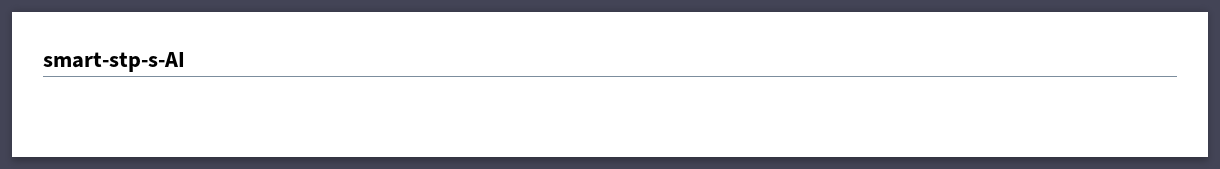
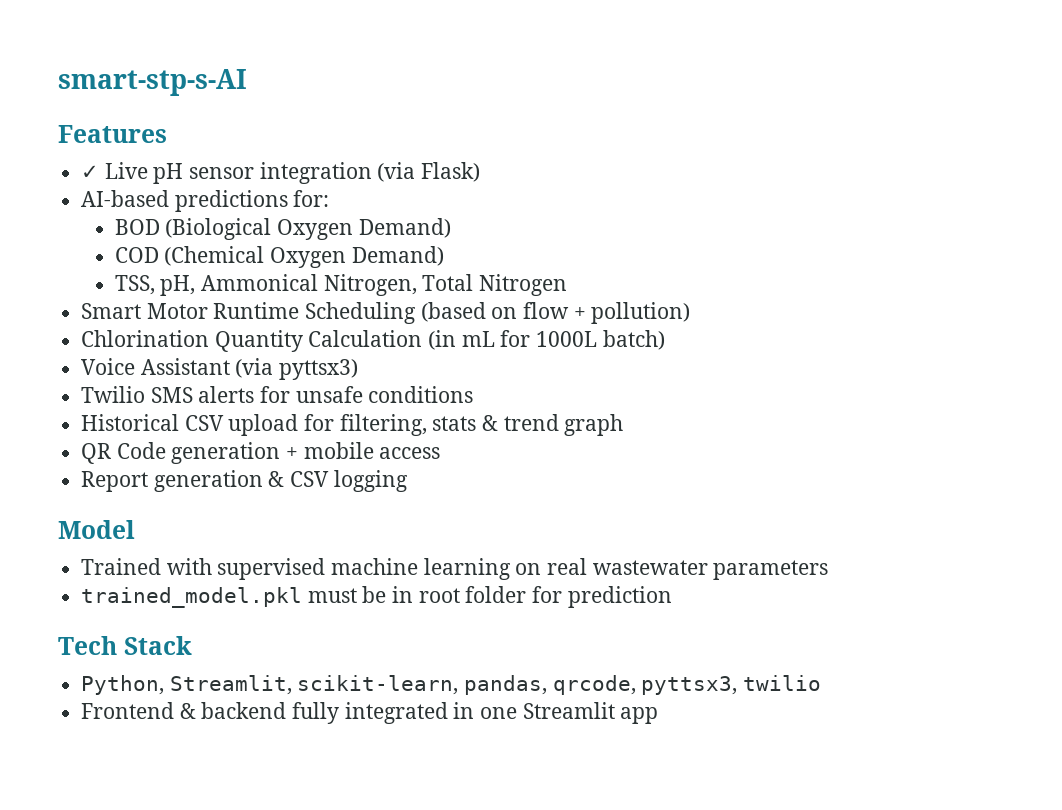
(185, 62) none -> [58,125,167,143] [81,162,481,184] [81,190,330,212] [114,218,451,240] [114,246,444,268] [114,274,567,296] [81,302,691,324] [81,330,665,352] [81,358,359,380] [81,386,474,403] [81,414,624,436] [81,442,441,464] [81,470,408,492] [58,520,135,539] [81,558,829,580] [81,586,672,608] [58,636,192,655] [81,675,822,695] [81,702,659,724] // Features // ✓ Live pH sensor integration (via Flask) // AI-based predictions for: // BOD (Biological Oxygen Demand) // COD (Chemical Oxygen Demand) // TSS, pH, Ammonical Nitrogen, Total Nitrogen // Smart Motor Runtime Scheduling (based on flow + pollution) // Chlorination Quantity Calculation (in mL for 1000L batch) // Voice Assistant (via pyttsx3) // Twilio SMS alerts for unsafe conditions // Historical CSV upload for filtering, stats & trend graph // QR Code generation + mobile access // Report generation & CSV logging // Model // Trained with supervised machine learning on real wastewater parameters // trained_model.pkl must be in root folder for prediction // Tech Stack // Python, Streamlit, scikit-learn, pandas, qrcode, pyttsx3, twilio // Frontend & backend fully integrated in one Streamlit app

